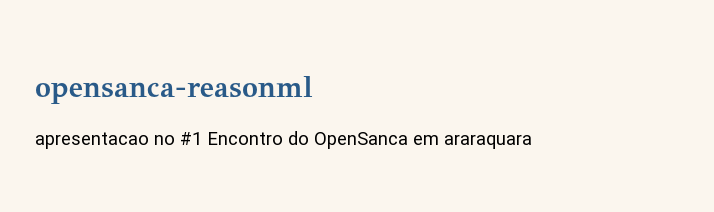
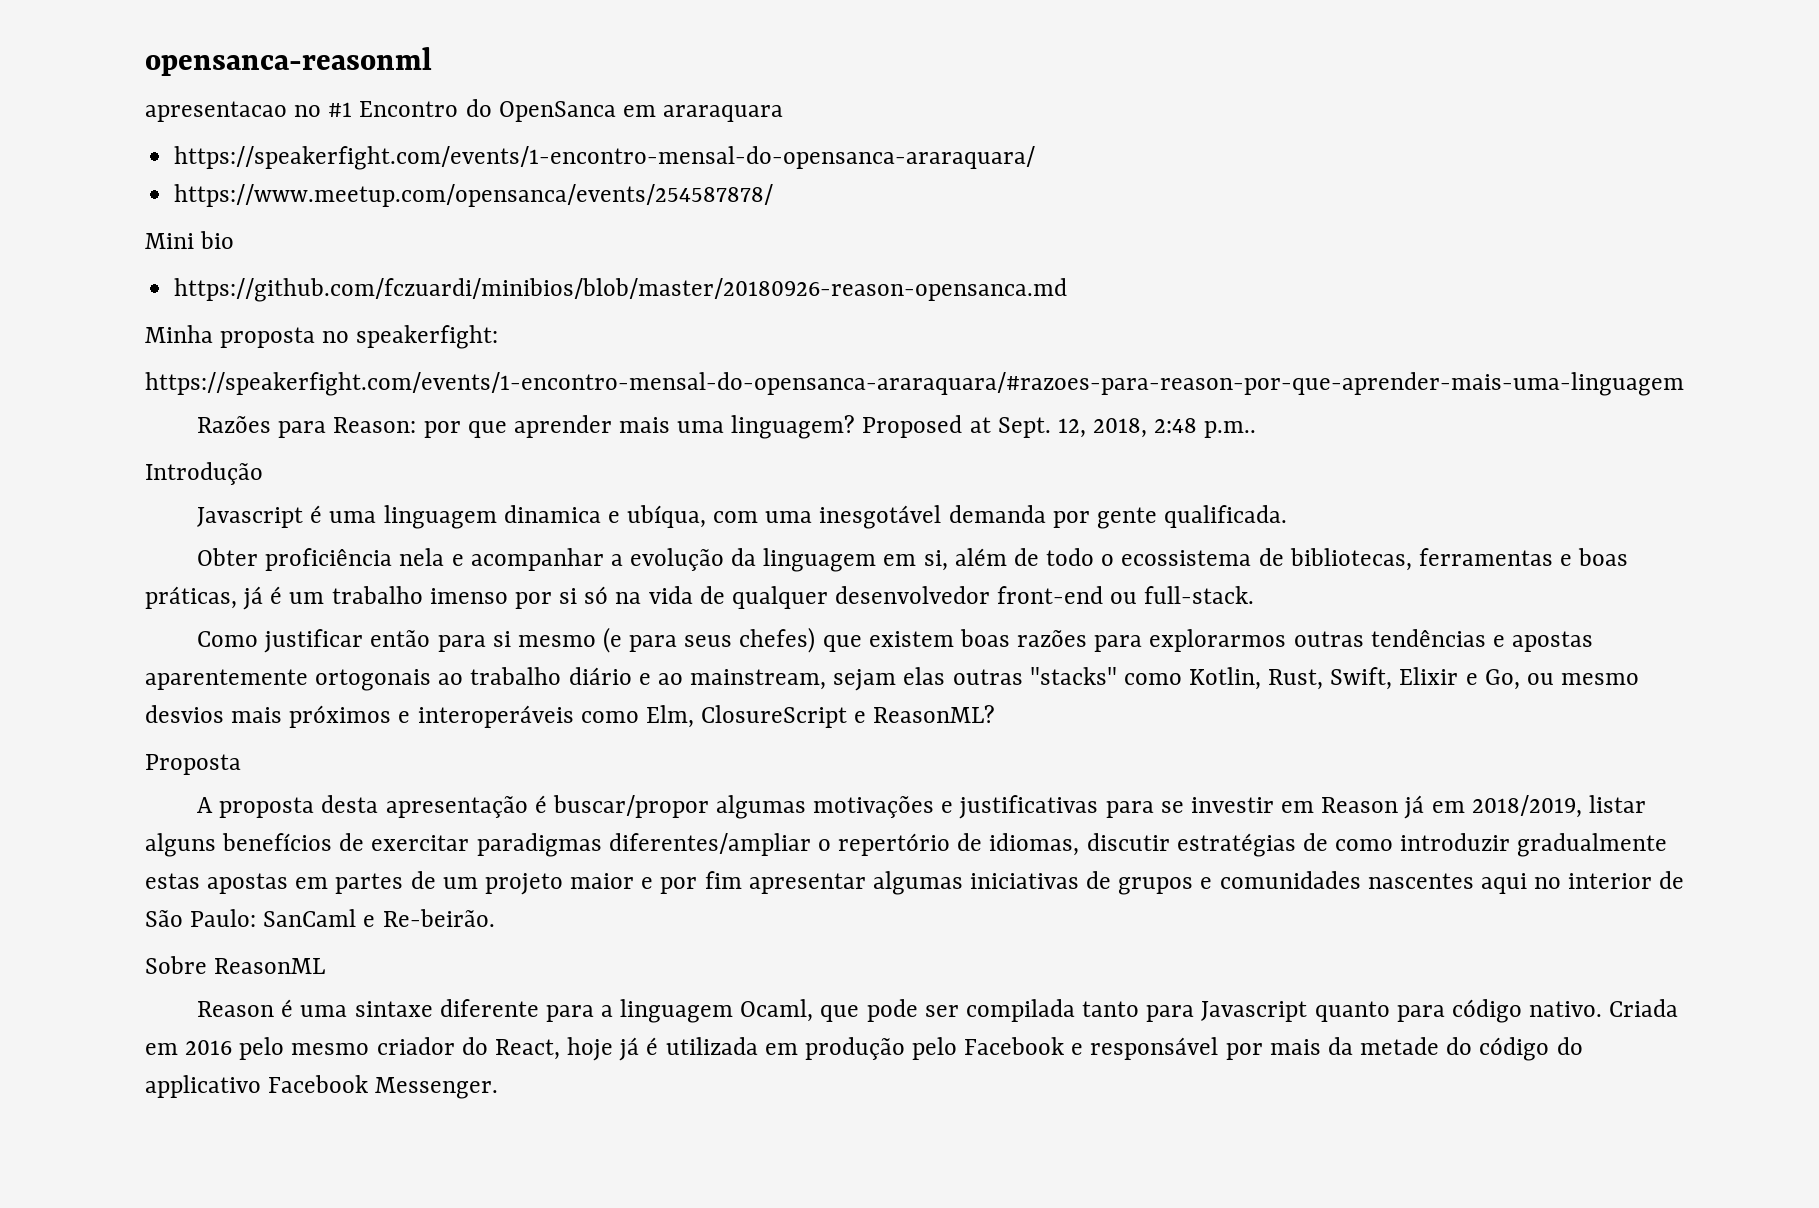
(532, 141) none -> [174,146,1036,170] [174,184,774,207] [145,231,235,249] [174,278,1068,302] [145,325,499,349] [145,372,1684,396] [197,415,1257,439] [145,462,263,485] [197,505,1288,529] [197,548,1629,572] [145,586,1255,610] [197,627,1593,653] [145,667,1640,691] [145,705,996,728] [145,754,241,775] [197,795,1646,819] [145,833,1668,857] [145,871,1685,895] [145,909,495,927] [145,956,326,974] [197,999,1679,1023] [145,1037,1583,1061] [145,1075,499,1099] // https://speakerfight.com/events/1-encontro-mensal-do-opensanca-araraquara/ // https://www.meetup.com/opensanca/events/254587878/ // Mini bio // https://github.com/fczuardi/minibios/blob/master/20180926-reason-opensanca.md // Minha proposta no speakerfight: // https://speakerfight.com/events/1-encontro-mensal-do-opensanca-araraquara/#razoes-para-reason-por-que-aprender-mais-uma-linguagem // Razões para Reason: por que aprender mais uma linguagem? Proposed at Sept. 12, 2018, 2:48 p.m.. // Introdução // Javascript é uma linguagem dinamica e ubíqua, com uma inesgotável demanda por gente qualificada. // Obter proficiência nela e acompanhar a evolução da linguagem em si, além de todo o ecossistema de bibliotecas, ferramentas e boas práticas, já é um trabalho imenso por si só na vida de qualquer desenvolvedor front-end ou full-stack. // Como justificar então para si mesmo (e para seus chefes) que existem boas razões para explorarmos outras tendências e apostas aparentemente ortogonais ao trabalho diário e ao mainstream, sejam elas outras "stacks" como Kotlin, Rust, Swift, Elixir e Go, ou mesmo desvios mais próximos e interoperáveis como Elm, ClosureScript e ReasonML? // Proposta // A proposta desta apresentação é buscar/propor algumas motivações e justificativas para se investir em Reason já em 2018/2019, listar alguns benefícios de exercitar paradigmas diferentes/ampliar o repertório de idiomas, discutir estratégias de como introduzir gradualmente estas apostas em partes de um projeto maior e por fim apresentar algumas iniciativas de grupos e comunidades nascentes aqui no interior de São Paulo: SanCaml e Re-beirão. // Sobre ReasonML // Reason é uma sintaxe diferente para a linguagem Ocaml, que pode ser compilada tanto para Javascript quanto para código nativo. Criada em 2016 pelo mesmo criador do React, hoje já é utilizada em produção pelo Facebook e responsável por mais da metade do código do applicativo Facebook Messenger.

